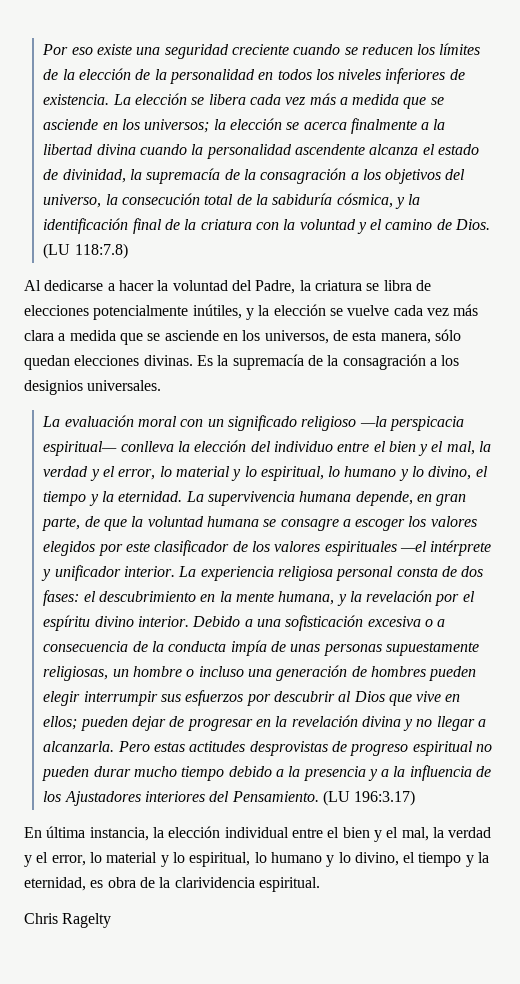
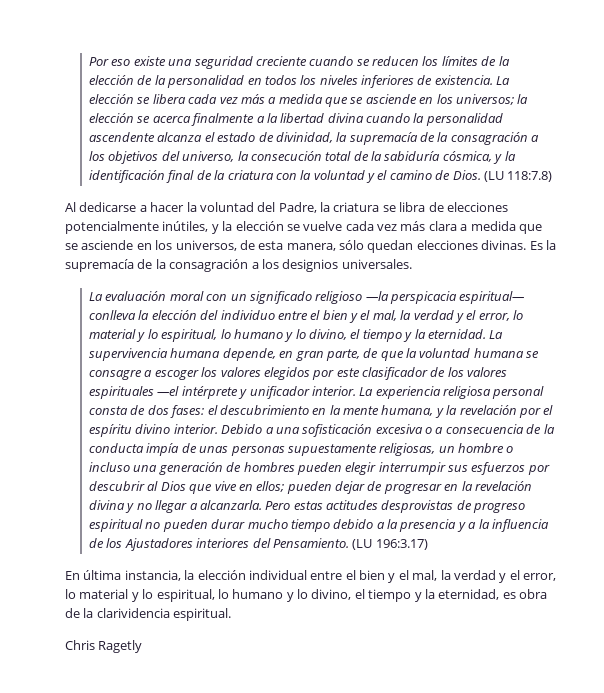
[62,913,112,928] Ragelty -> [98,640,143,653] Ragetly

